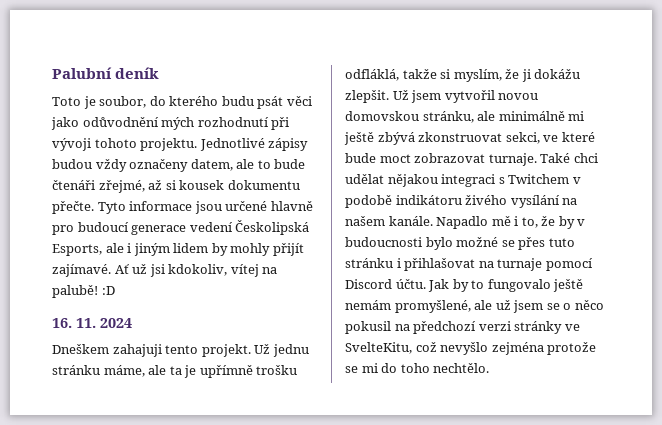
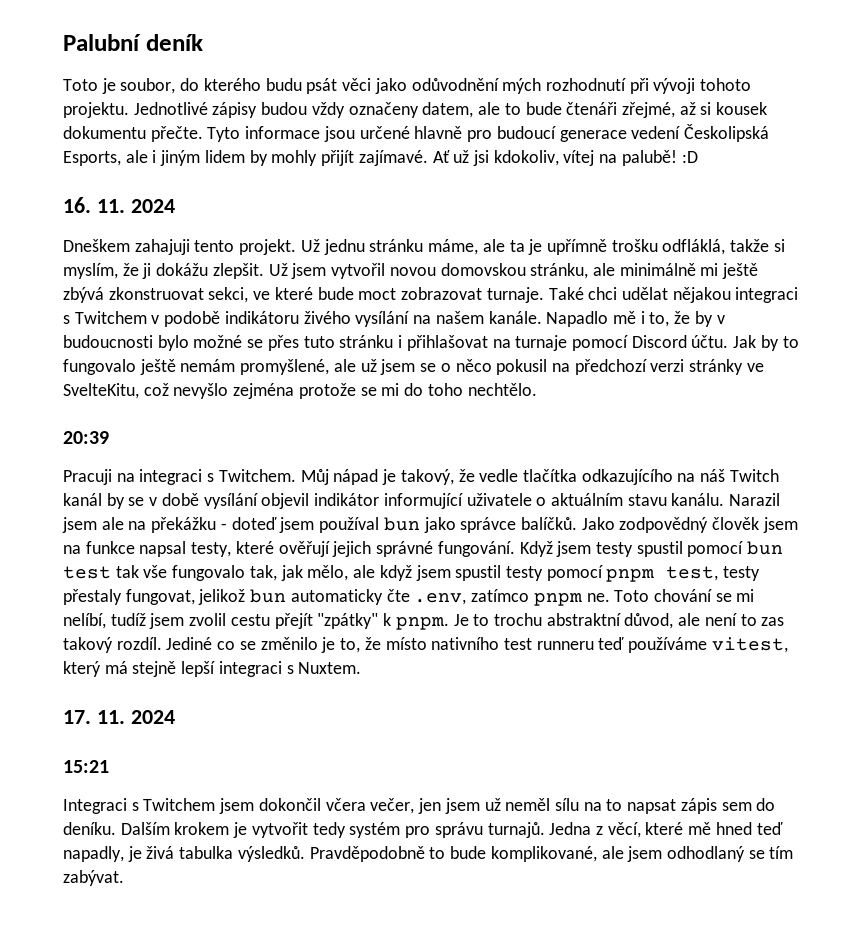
(490, 368) none -> [63,431,109,444] [63,469,779,485] [63,493,781,509] [62,517,798,533] [63,541,784,557] [63,565,761,582] [63,589,755,606] [63,613,785,630] [63,637,788,653] [63,661,362,677] [63,710,175,724] [63,760,109,773] [63,798,776,814] [63,822,783,838] [63,846,794,862] [63,870,124,886] // 20:39 // Pracuji na integraci s Twitchem. Můj nápad je takový, že vedle tlačítka odkazujícího na náš Twitch kanál by se v době vysílání objevil indikátor informující uživatele o aktuálním stavu kanálu. Narazil jsem ale na překážku - doteď jsem používal bun jako správce balíčků. Jako zodpovědný člověk jsem na funkce napsal testy, které ověřují jejich správné fungování. Když jsem testy spustil pomocí bun test tak vše fungovalo tak, jak mělo, ale když jsem spustil testy pomocí pnpm test, testy přestaly fungovat, jelikož bun automaticky čte .env, zatímco pnpm ne. Toto chování se mi nelíbí, tudíž jsem zvolil cestu přejít "zpátky" k pnpm. Je to trochu abstraktní důvod, ale není to zas takový rozdíl. Jediné co se změnilo je to, že místo nativního test runneru teď používáme vitest, který má stejně lepší integraci s Nuxtem. // 17. 11. 2024 // 15:21 // Integraci s Twitchem jsem dokončil včera večer, jen jsem už neměl sílu na to napsat zápis sem do deníku. Dalším krokem je vytvořit tedy systém pro správu turnajů. Jedna z věcí, které mě hned teď napadly, je živá tabulka výsledků. Pravděpodobně to bude komplikované, ale jsem odhodlaný se tím zabývat.

